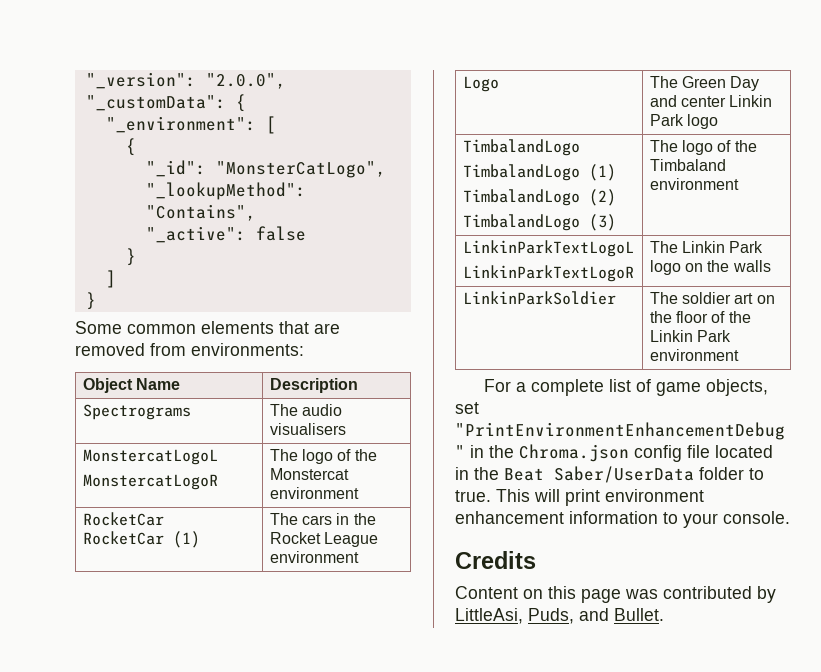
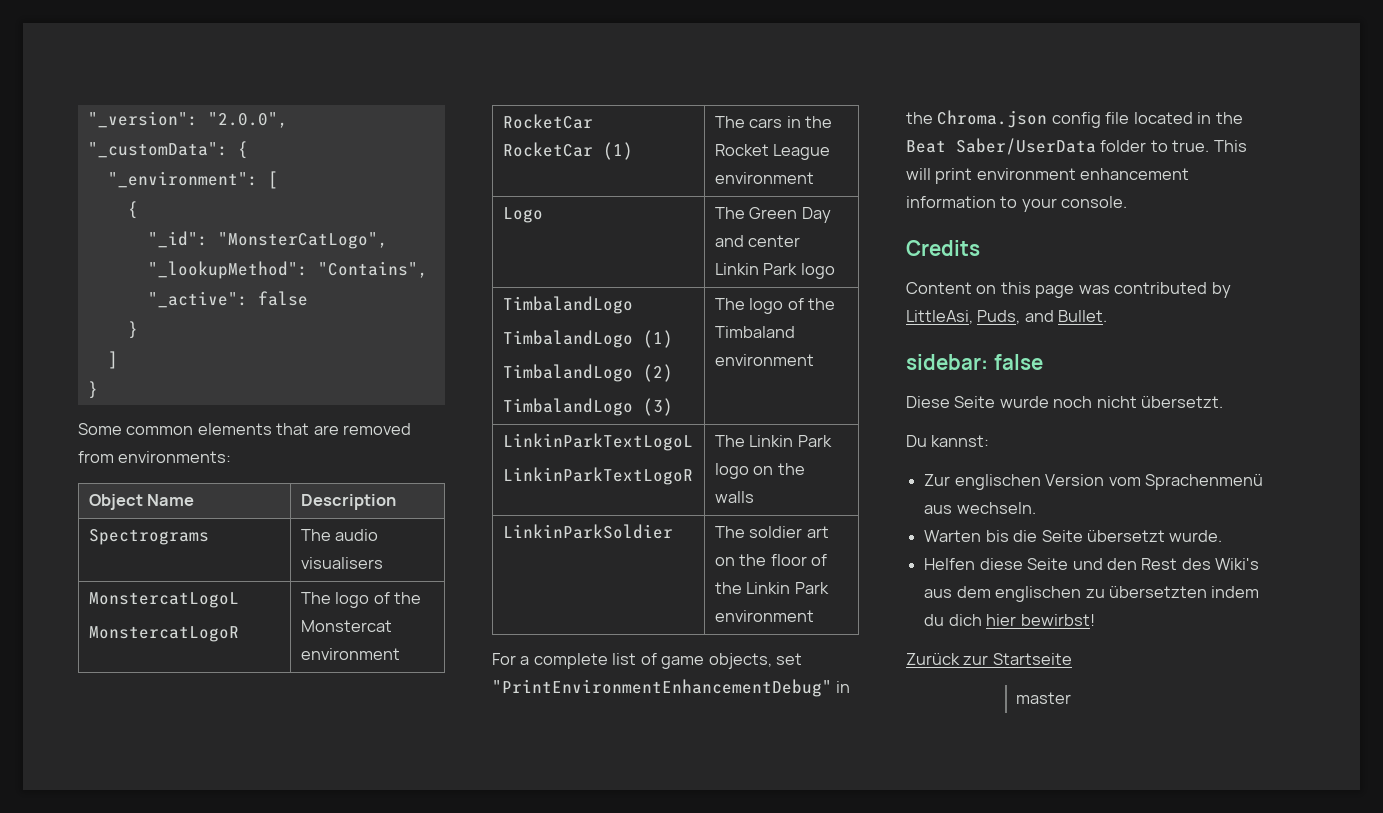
(664, 614) none -> [906,354,1043,370] [906,396,1224,408] [906,435,990,447] [924,474,1263,490] [924,502,1036,514] [924,530,1223,542] [924,558,1260,570] [924,586,1260,602] [924,614,1095,626] [906,653,1072,665] [1016,692,1072,704] // sidebar: false // Diese Seite wurde noch nicht übersetzt. // Du kannst: // Zur englischen Version vom Sprachenmenü aus wechseln. // Warten bis die Seite übersetzt wurde. // Helfen diese Seite und den Rest des Wiki's aus dem englischen zu übersetzten indem du dich hier bewirbst! // Zurück zur Startseite // master

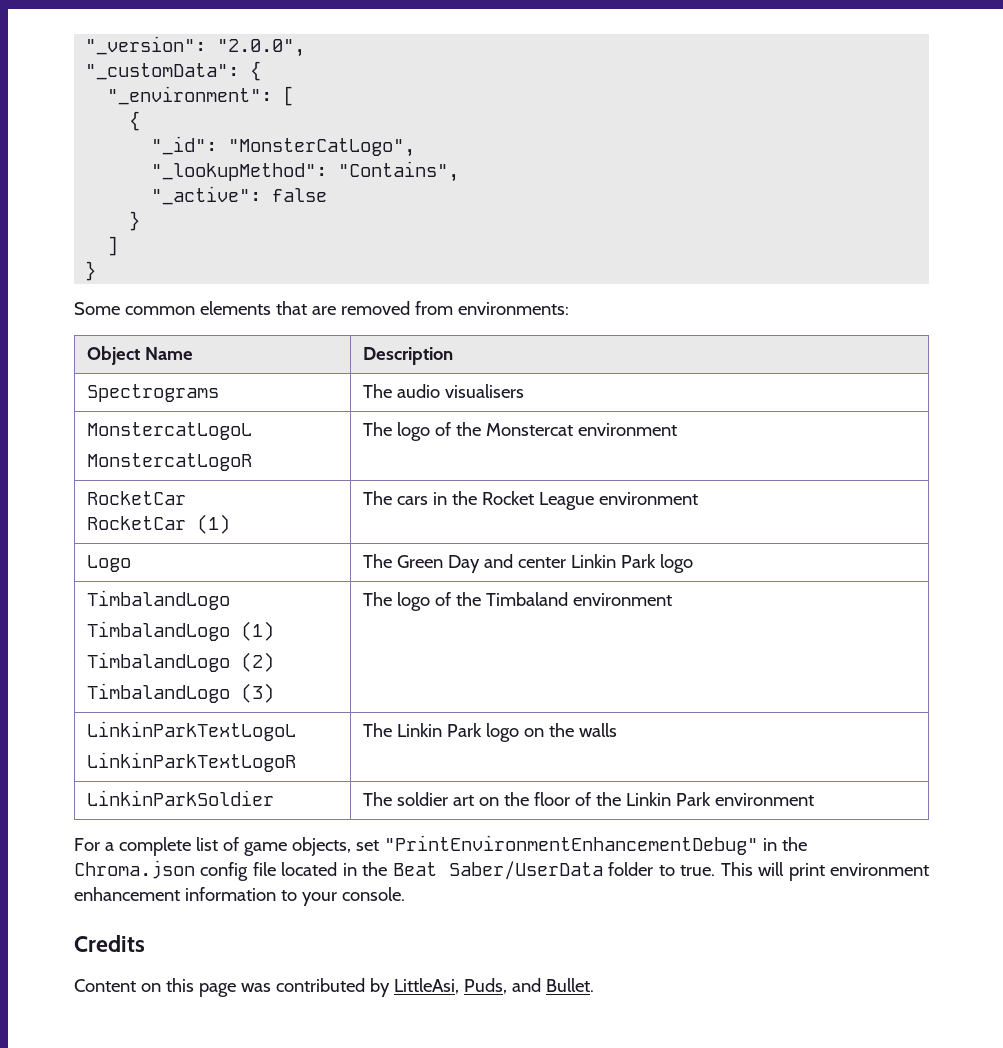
[906,354,1043,370] [906,396,1224,408] [906,435,990,447] [924,474,1263,490] [924,502,1036,514] [924,530,1223,542] [924,558,1260,570] [924,586,1260,602] [924,614,1095,626] [906,653,1072,665] [1016,692,1072,704] // sidebar: false // Diese Seite wurde noch nicht übersetzt. // Du kannst: // Zur englischen Version vom Sprachenmenü aus wechseln. // Warten bis die Seite übersetzt wurde. // Helfen diese Seite und den Rest des Wiki's aus dem englischen zu übersetzten indem du dich hier bewirbst! // Zurück zur Startseite // master -> (594, 985) none

